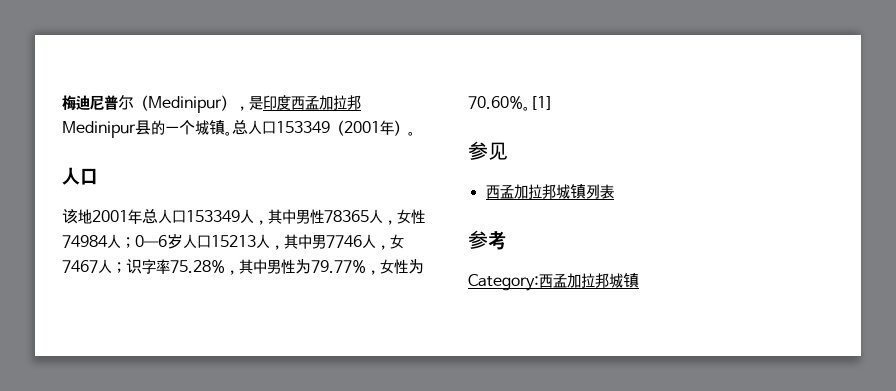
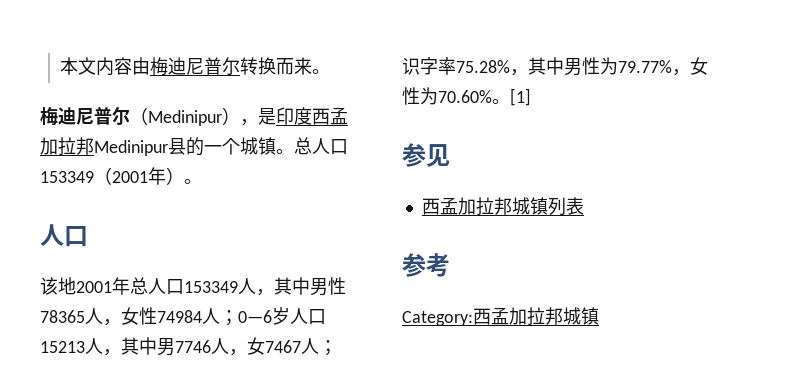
(62, 102) none -> [60,57,331,76] 本文内容由梅迪尼普尔转换而来。 //

